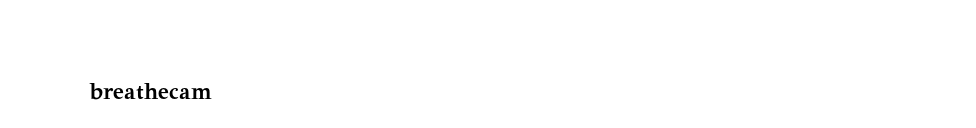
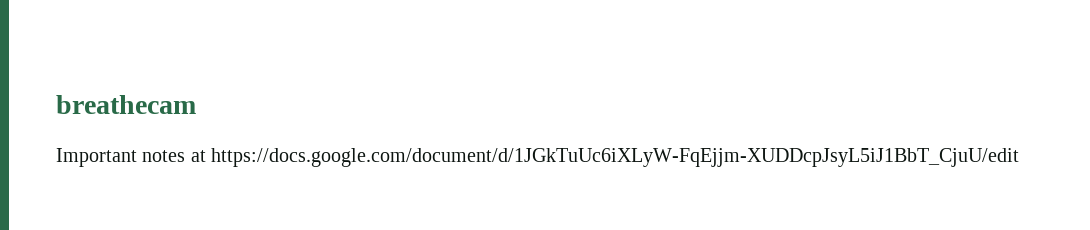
(212, 91) none -> [56,148,1020,167] // Important notes at https://docs.google.com/document/d/1JGkTuUc6iXLyW-FqEjjm-XUDDcpJsyL5iJ1BbT_CjuU/edit

